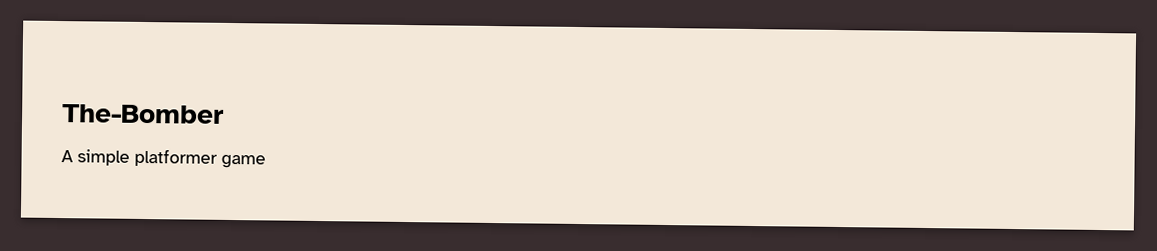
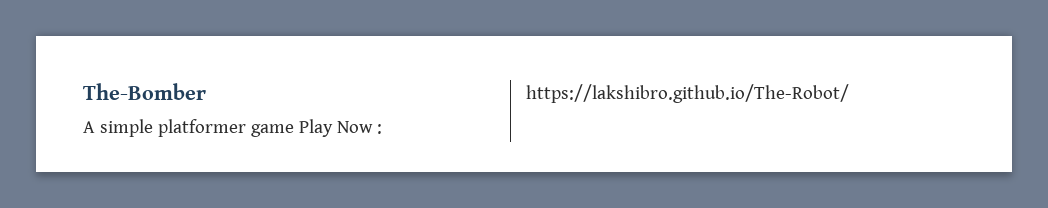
(266, 161) none -> [298,119,382,137] [526,84,849,103] Play Now : https://lakshibro.github.io/The-Robot/

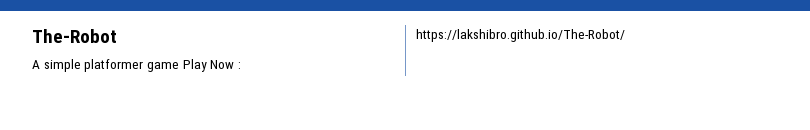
[83,83,206,100] The-Bomber -> [32,29,117,43] The-Robot

